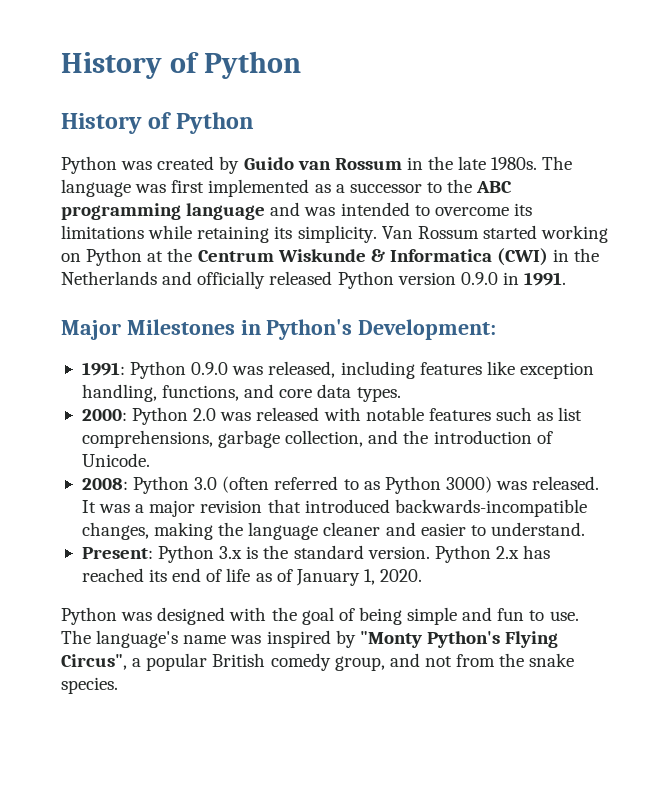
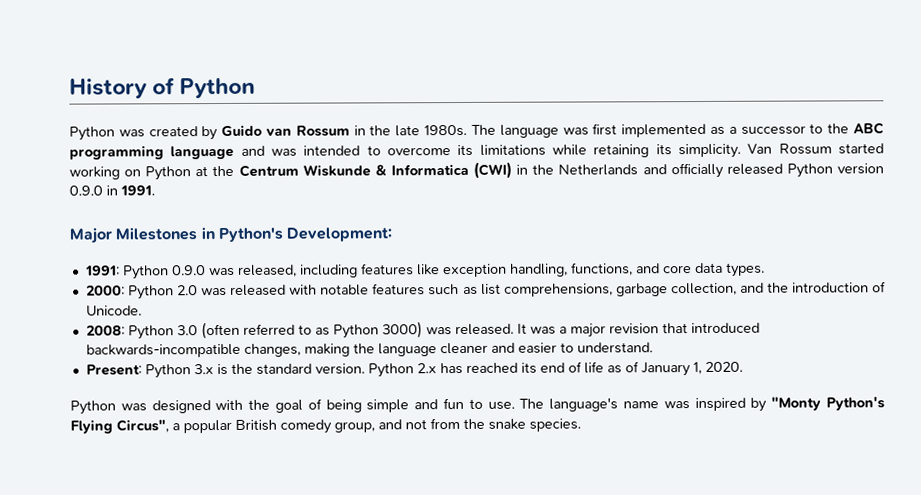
[61,51,302,79] [61,112,254,134] History of Python // History of Python -> [69,77,257,99] History of Python

